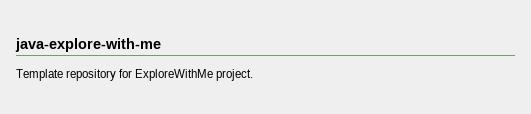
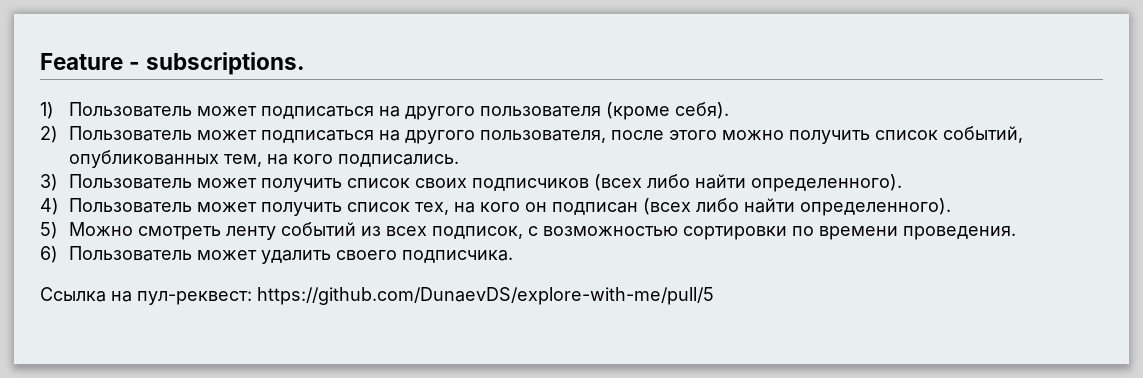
[15,38,161,52] [16,69,254,81] java-explore-with-me // Template repository for ExploreWithMe project. -> [40,52,306,75] [40,102,730,120] [40,126,1024,144] [69,150,460,168] [40,174,903,192] [40,198,952,216] [40,222,1017,240] [40,246,514,264] [40,287,714,305] Feature - subscriptions. // 1) Пользователь может подписаться на другого пользователя (кроме себя). // 2) Пользователь может подписаться на другого пользователя, после этого можно получить список событий, опубликованных тем, на кого подписались. // 3) Пользователь может получить список своих подписчиков (всех либо найти определенного). // 4) Пользователь может получить список тех, на кого он подписан (всех либо найти определенного). // 5) Можно смотреть ленту событий из всех подписок, с возможностью сортировки по времени проведения. // 6) Пользователь может удалить своего подписчика. // Ссылка на пул-реквест: https://github.com/DunaevDS/explore-with-me/pull/5

